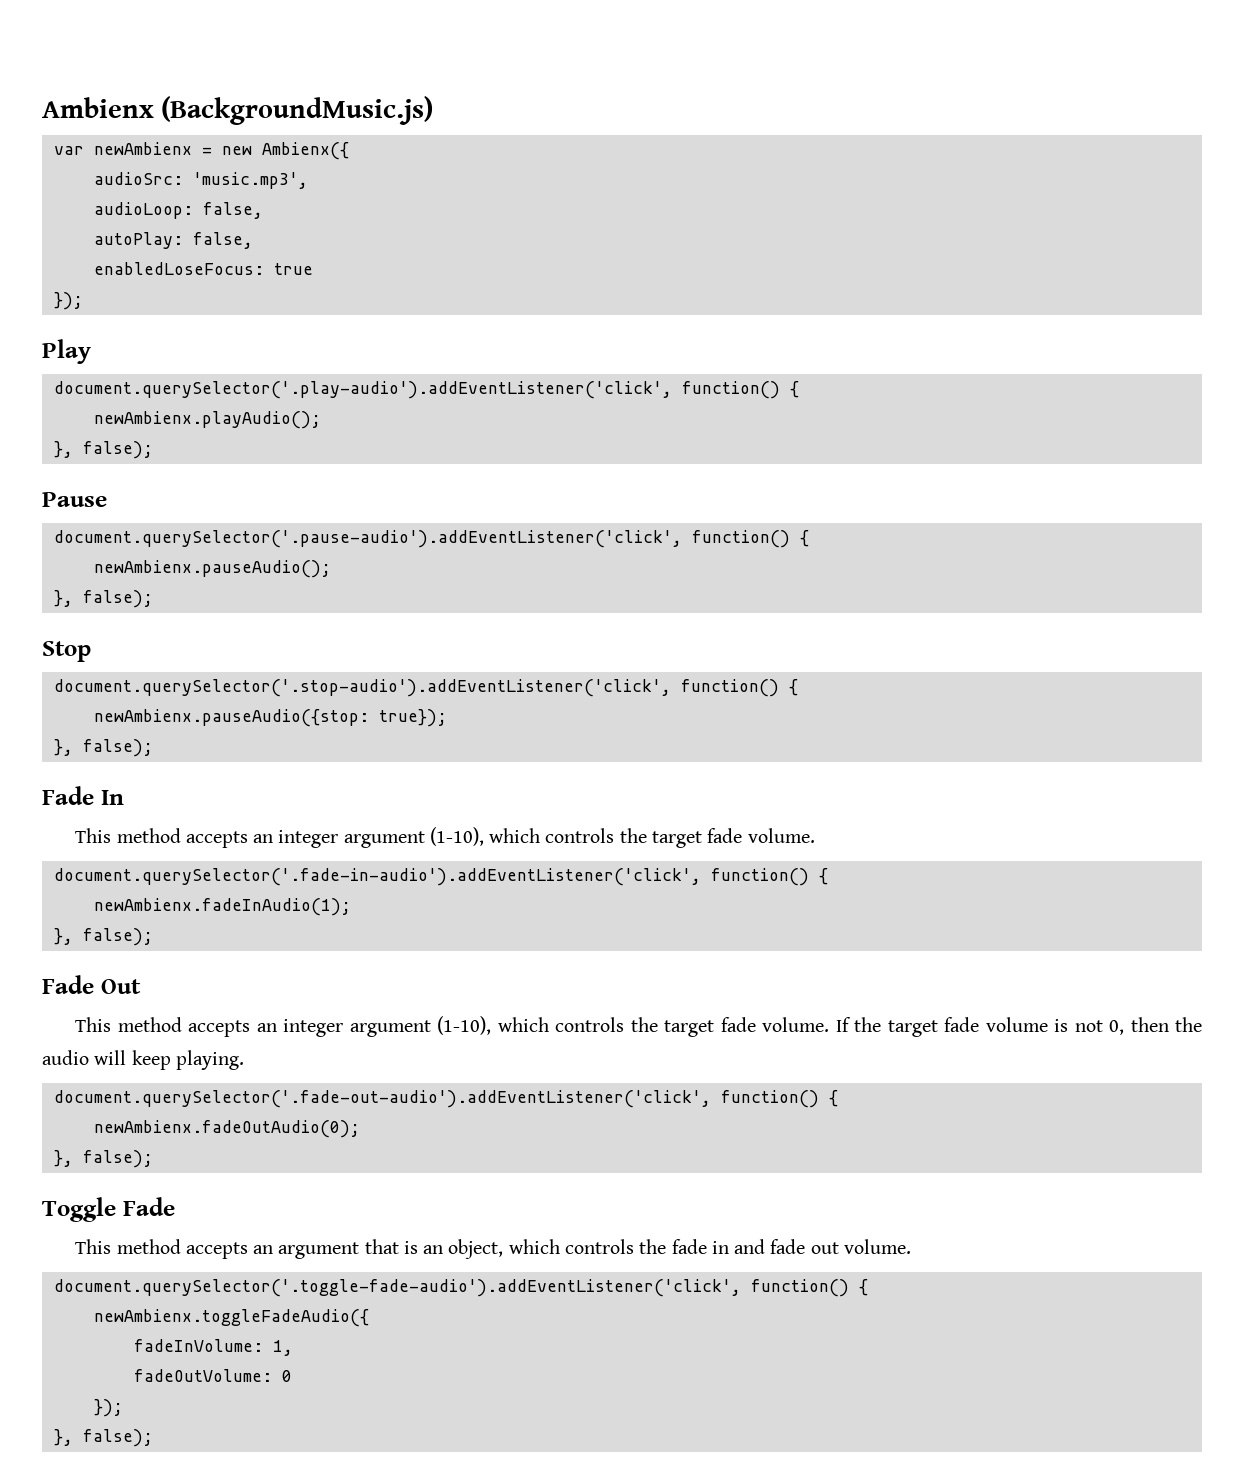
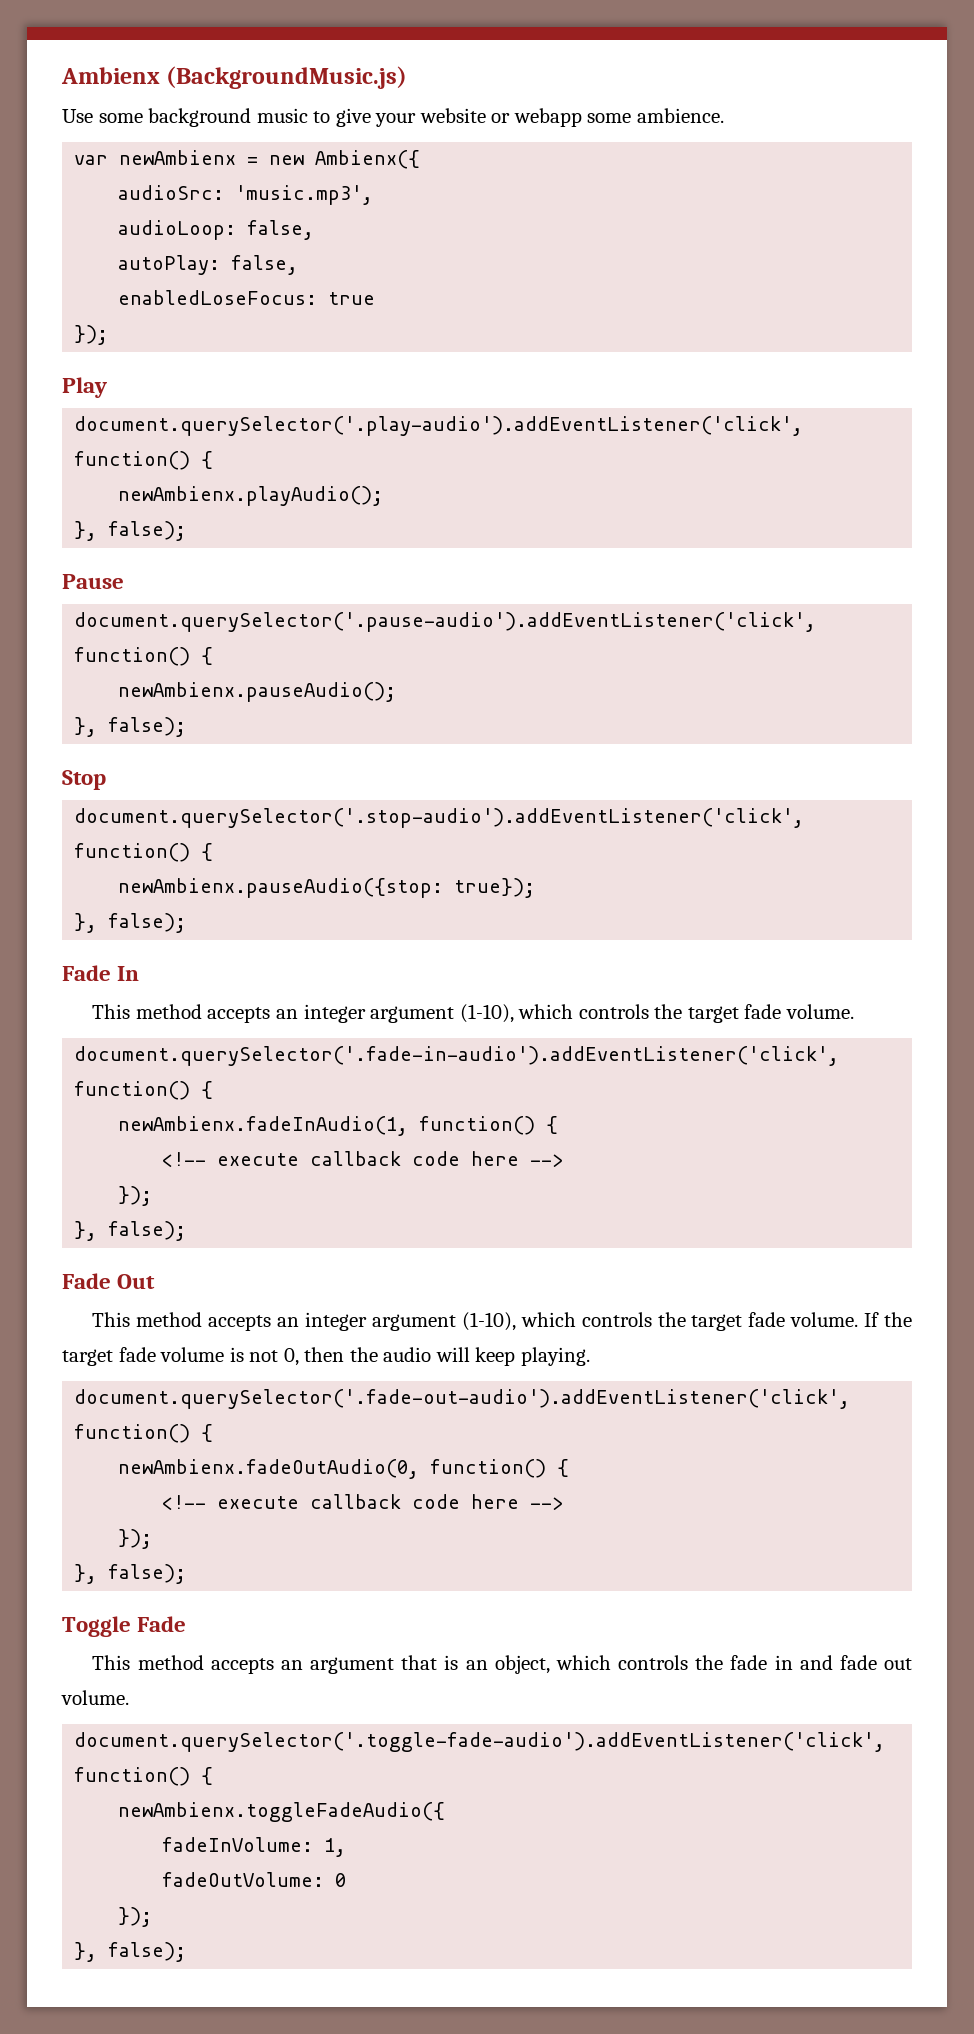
(434, 110) none -> [62,108,724,127] // Use some background music to give your website or webapp some ambience.
[93,898,351,916] newAmbienx.fadeInAudio(1); -> [118,1116,559,1136] [162,1151,564,1167] [118,1186,153,1206] newAmbienx.fadeInAudio(1, function() { // <!-- execute callback code here --> // });
[93,1120,360,1138] newAmbienx.fadeOutAudio(0); -> [118,1459,570,1479] [162,1494,564,1510] [118,1529,153,1549] newAmbienx.fadeOutAudio(0, function() { // <!-- execute callback code here --> // });

